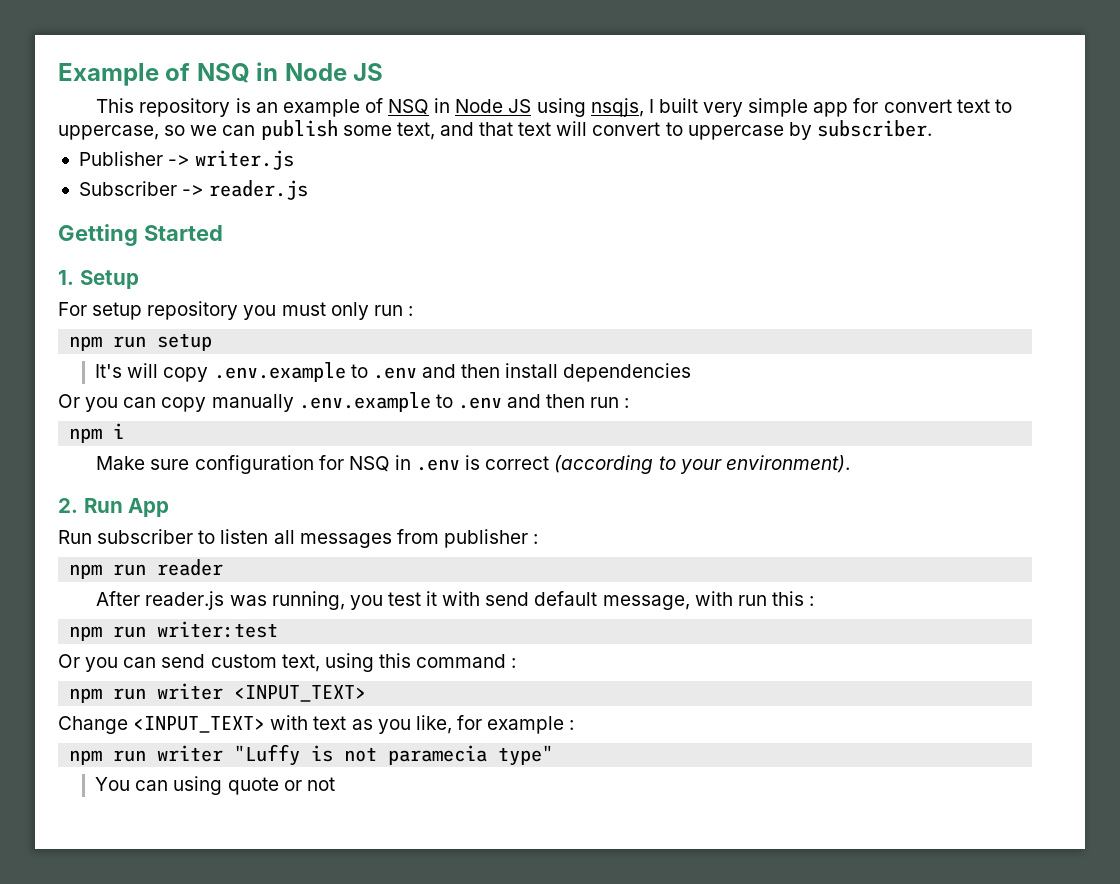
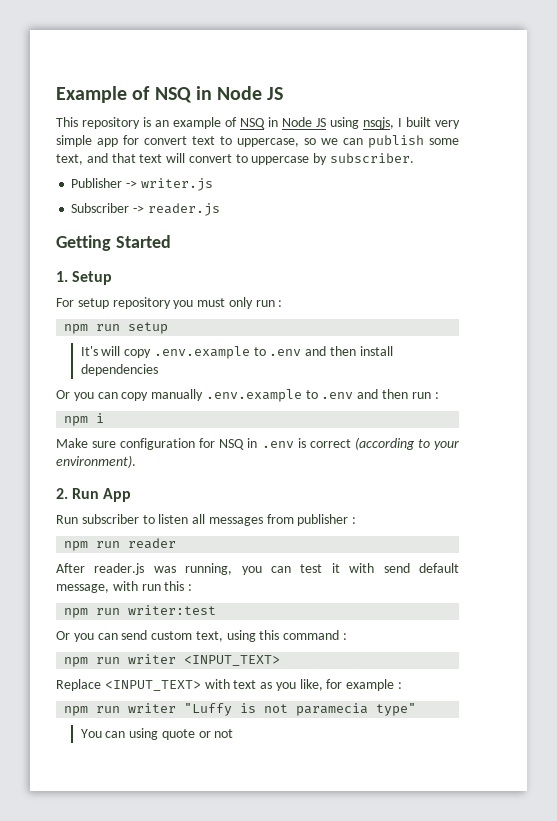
(383, 602) none -> [271,566,291,573] can
[58,716,128,734] Change -> [56,679,101,691] Replace

